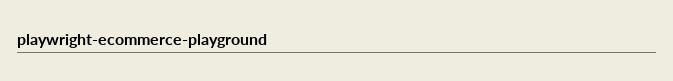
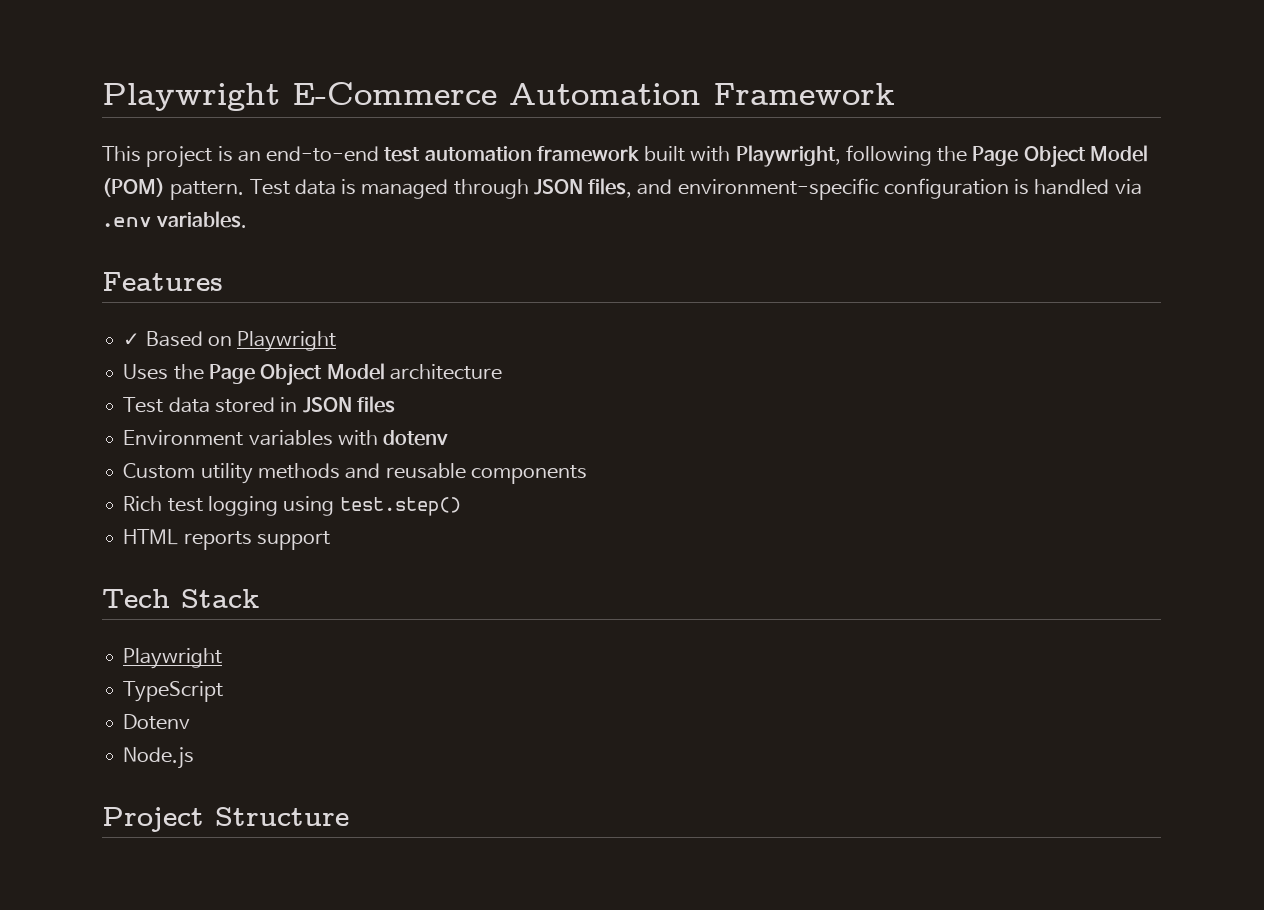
[17,34,267,48] playwright-ecommerce-playground -> [102,82,895,111] [102,145,1148,168] [102,178,1142,200] [102,211,248,228] [102,272,223,291] [123,331,337,352] [123,363,502,386] [123,396,395,413] [123,430,449,446] [123,463,587,484] [123,496,461,516] [123,529,330,550] [102,589,259,608] [123,648,223,669] [123,681,224,702] [123,714,191,730] [123,747,195,769] [102,807,349,832] Playwright E-Commerce Automation Framework // This project is an end-to-end test automation framework built with Playwright, following the Page Object Model (POM) pattern. Test data is managed through JSON files, and environment-specific configuration is handled via .env variables. // Features // ✓ Based on Playwright // Uses the Page Object Model architecture // Test data stored in JSON files // Environment variables with dotenv // Custom utility methods and reusable components // Rich test logging using test.step() // HTML reports support // Tech Stack // Playwright // TypeScript // Dotenv // Node.js // Project Structure

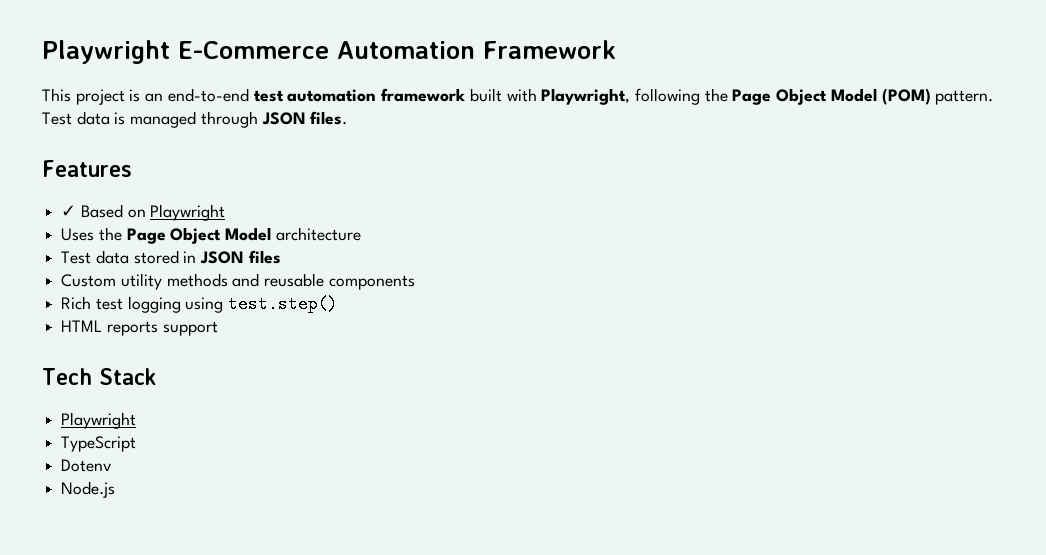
[588,178,1142,200] [102,211,248,228] files, and environment-specific configuration is handled via .env variables. -> [310,111,348,125] files.
[123,430,449,446] // Environment variables with dotenv -> (281, 257) none
[102,807,349,832] // Project Structure -> (116, 489) none

